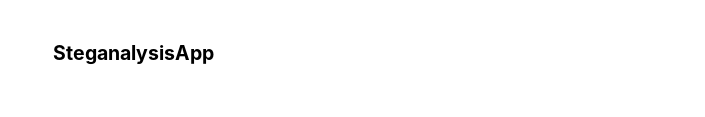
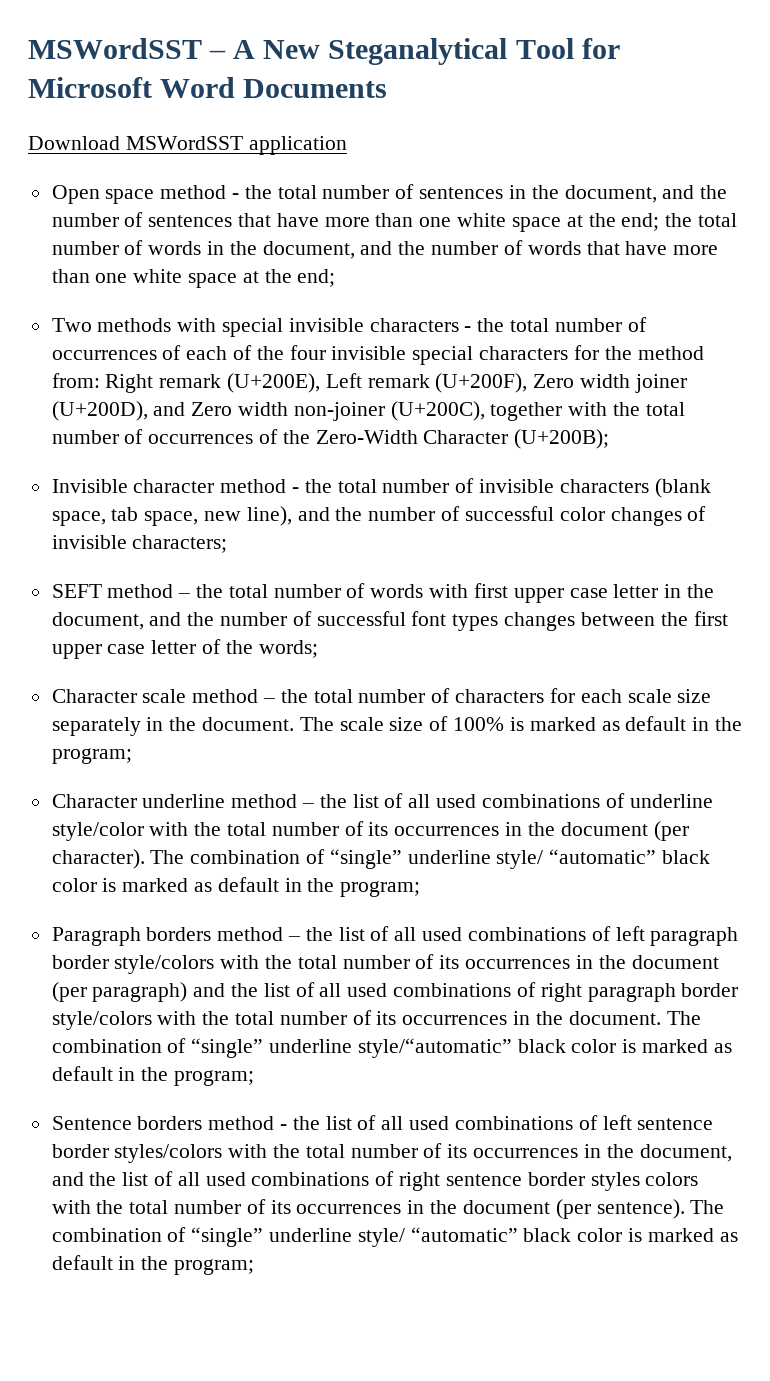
[53,45,214,65] SteganalysisApp -> [28,38,620,65] [28,77,388,98] [28,136,347,155] [51,184,728,204] [51,212,737,232] [51,240,719,259] [51,269,336,288] [51,317,647,337] [51,345,704,365] [51,373,687,393] [51,401,685,421] [51,429,610,449] [51,478,711,498] [51,506,707,526] [51,535,228,553] [51,583,714,603] [51,611,728,631] [51,639,318,659] [51,688,712,703] [51,716,742,736] [51,748,132,764] [51,793,713,808] [51,821,689,841] [51,849,711,869] [51,877,421,897] [51,926,739,946] [51,954,719,974] [51,982,739,1002] [51,1010,701,1030] [51,1038,732,1058] [51,1066,255,1086] [51,1115,714,1130] [51,1143,732,1163] [51,1171,699,1191] [51,1199,725,1219] [51,1227,738,1247] [51,1255,255,1275] MSWordSST – A New Steganalytical Tool for Microsoft Word Documents // Download MSWordSST application // Open space method - the total number of sentences in the document, and the number of sentences that have more than one white space at the end; the total number of words in the document, and the number of words that have more than one white space at the end; // Two methods with special invisible characters - the total number of occurrences of each of the four invisible special characters for the method from: Right remark (U+200E), Left remark (U+200F), Zero width joiner (U+200D), and Zero width non-joiner (U+200C), together with the total number of occurrences of the Zero-Width Character (U+200B); // Invisible character method - the total number of invisible characters (blank space, tab space, new line), and the number of successful color changes of invisible characters; // SEFT method – the total number of words with first upper case letter in the document, and the number of successful font types changes between the first upper case letter of the words; // Character scale method – the total number of characters for each scale size separately in the document. The scale size of 100% is marked as default in the program; // Character underline method – the list of all used combinations of underline style/color with the total number of its occurrences in the document (per character). The combination of “single” underline style/ “automatic” black color is marked as default in the program; // Paragraph borders method – the list of all used combinations of left paragraph border style/colors with the total number of its occurrences in the document (per paragraph) and the list of all used combinations of right paragraph border style/colors with the total number of its occurrences in the document. The combination of “single” underline style/“automatic” black color is marked as default in the program; // Sentence borders method - the list of all used combinations of left sentence border styles/colors with the total number of its occurrences in the document, and the list of all used combinations of right sentence border styles colors with the total number of its occurrences in the document (per sentence). The combination of “single” underline style/ “automatic” black color is marked as default in the program;

